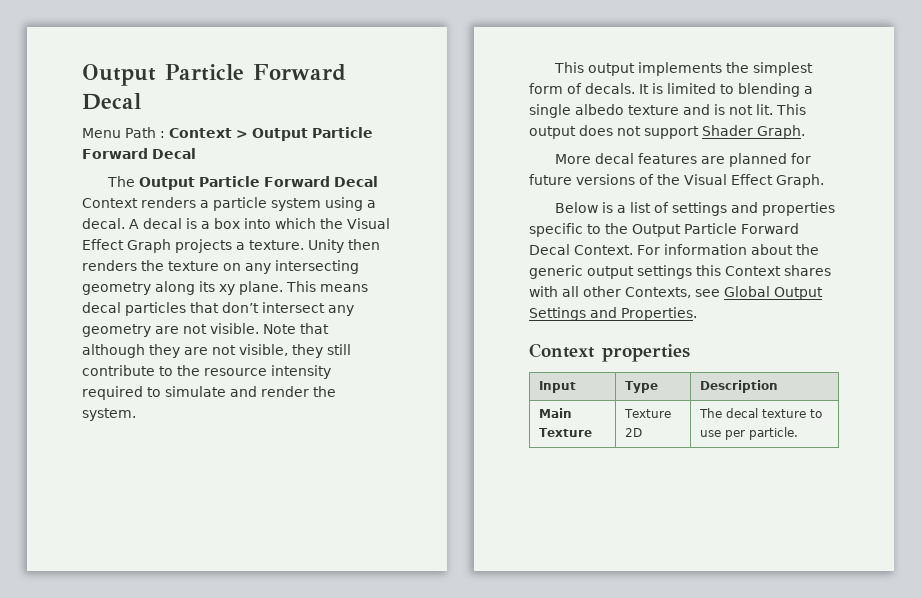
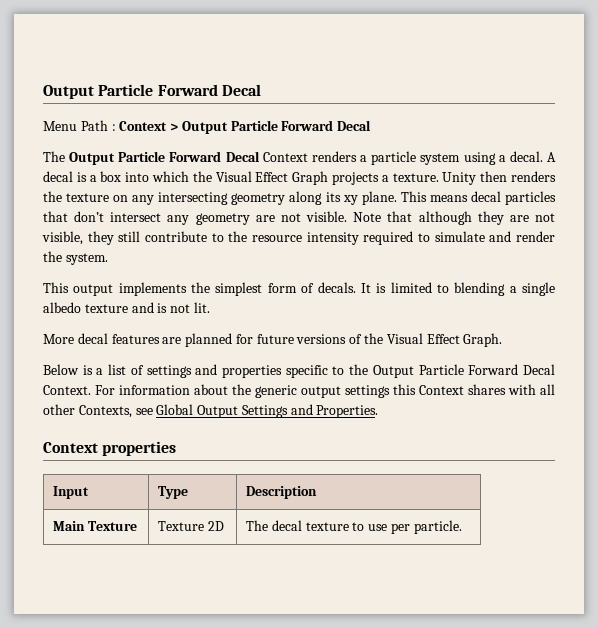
[776,104,806,115] [529,125,805,139] This output does not support Shader Graph. -> (210, 307) none

